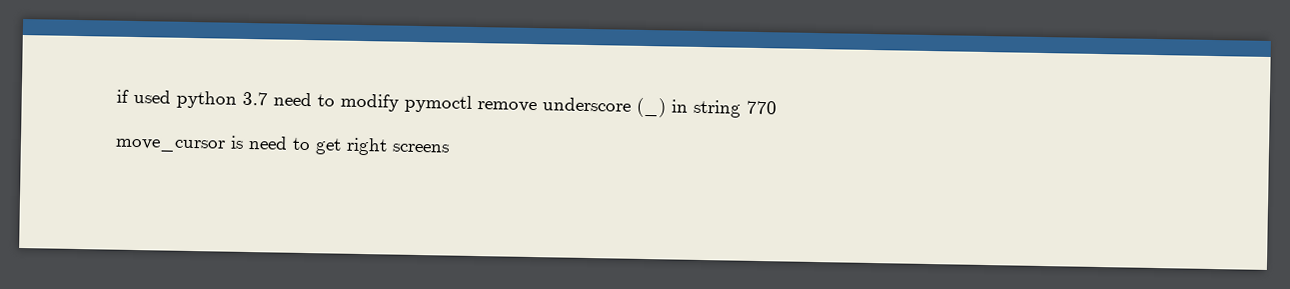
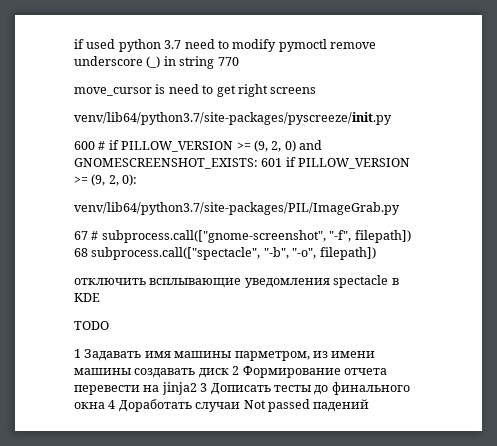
(449, 148) none -> [74,112,392,125] [74,140,322,152] [74,157,411,169] [74,174,138,186] [74,202,400,215] [74,230,411,243] [74,247,376,260] [74,275,399,288] [74,293,100,302] [74,321,109,330] [74,349,376,361] [74,366,387,378] [74,382,410,395] [74,399,370,412] // venv/lib64/python3.7/site-packages/pyscreeze/init.py // 600 # if PILLOW_VERSION >= (9, 2, 0) and GNOMESCREENSHOT_EXISTS: 601 if PILLOW_VERSION >= (9, 2, 0): // venv/lib64/python3.7/site-packages/PIL/ImageGrab.py // 67 # subprocess.call(["gnome-screenshot", "-f", filepath]) 68 subprocess.call(["spectacle", "-b", "-o", filepath]) // отключить всплывающие уведомления spectacle в KDE // TODO // 1 Задавать имя машины парметром, из имени машины создавать диск 2 Формирование отчета перевести на jinja2 3 Дописать тесты до финального окна 4 Доработать случаи Not passed падений

